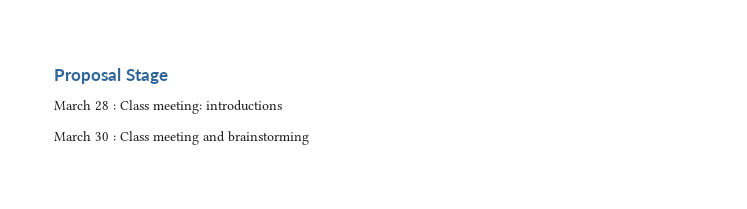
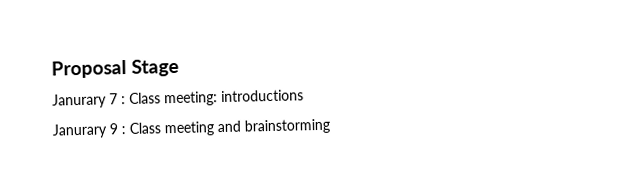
[54,100,109,111] March 28 -> [52,93,118,109] Janurary 7
[54,131,109,141] March 30 -> [52,123,118,139] Janurary 9

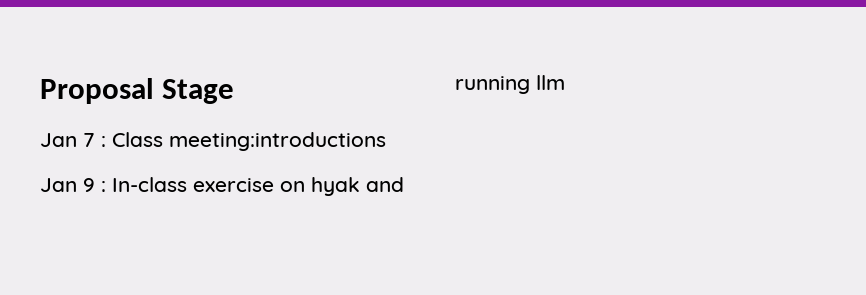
[52,93,107,109] Janurary -> [40,133,77,147] Jan
[164,89,304,107] [52,118,330,139] meeting: introductions // Janurary 9 : Class meeting and brainstorming -> [169,132,386,151] [40,177,404,196] [455,75,565,94] meeting:introductions // Jan 9 : In-class exercise on hyak and running llm

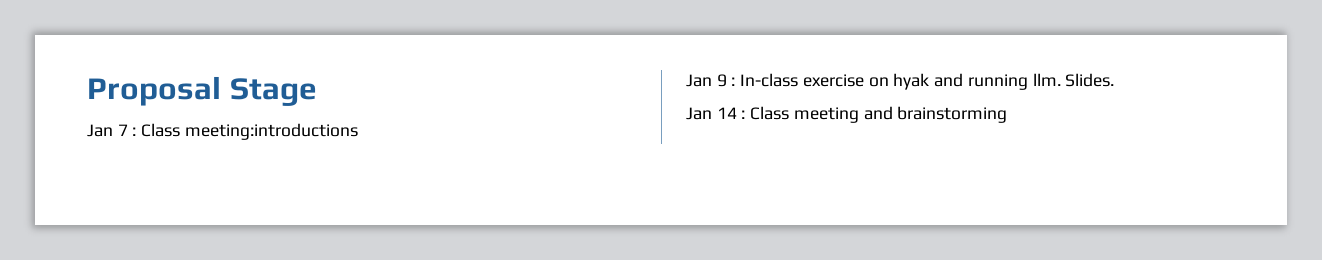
[536,75,565,90] llm -> [1032,73,1115,87] [686,106,1008,123] llm. Slides. // Jan 14 : Class meeting and brainstorming

